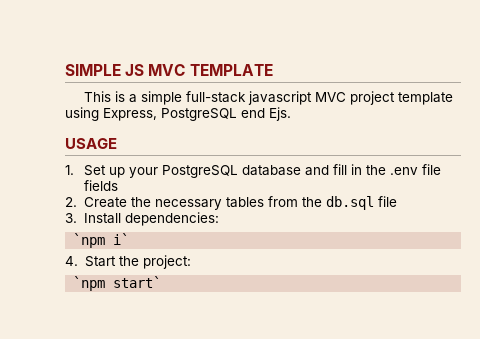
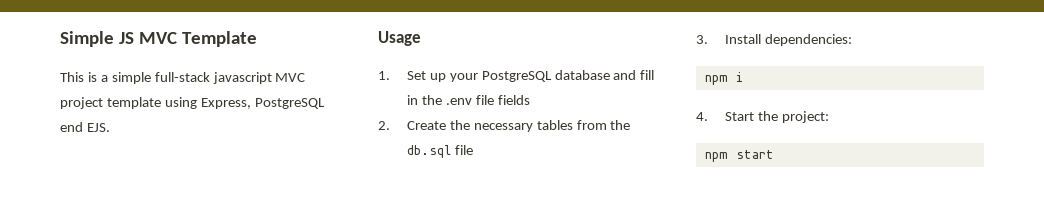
[65,64,121,76] SIMPLE -> [60,31,114,47] Simple
[189,64,273,76] TEMPLATE -> [181,31,257,47] Template
[269,107,291,121] [65,138,117,149] Ejs. // USAGE -> [86,123,110,132] [378,31,421,46] EJS. // Usage
[73,233,130,248] `npm i` -> [704,72,743,85] npm i
[73,276,162,291] `npm start` -> [704,150,774,162] npm start

